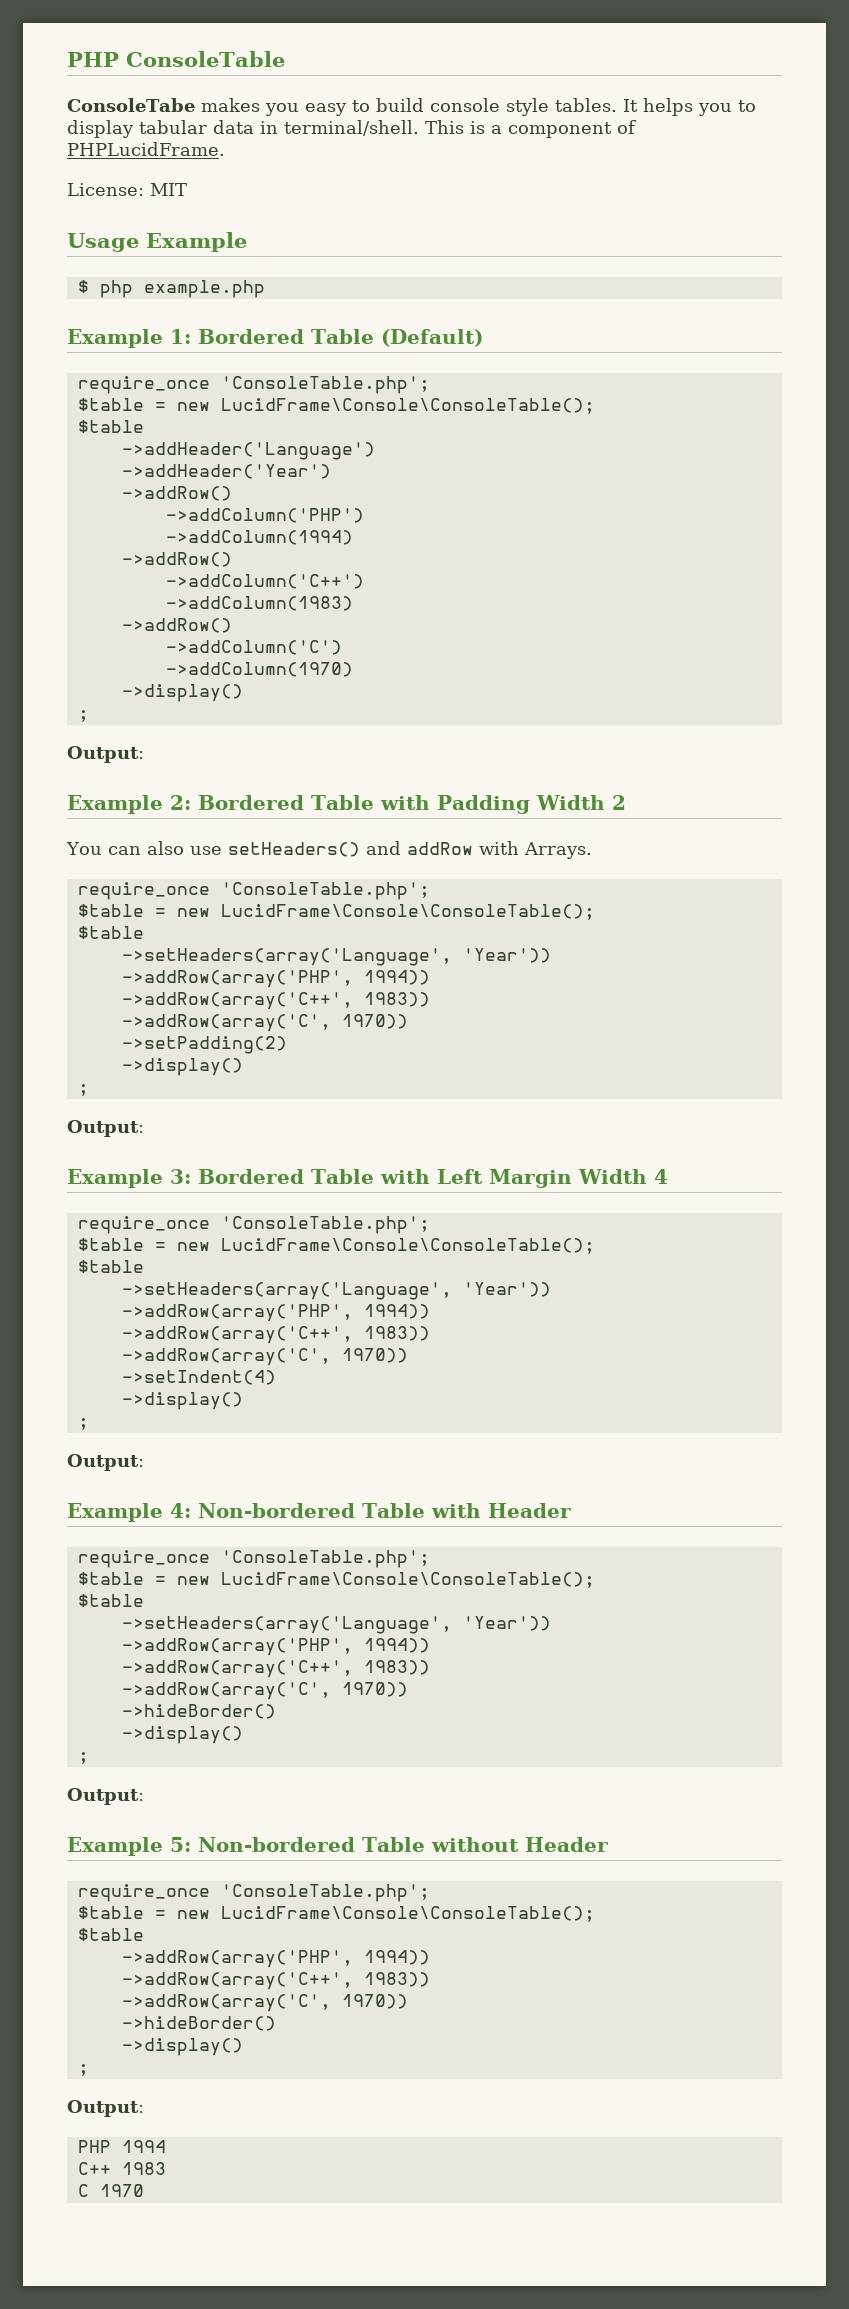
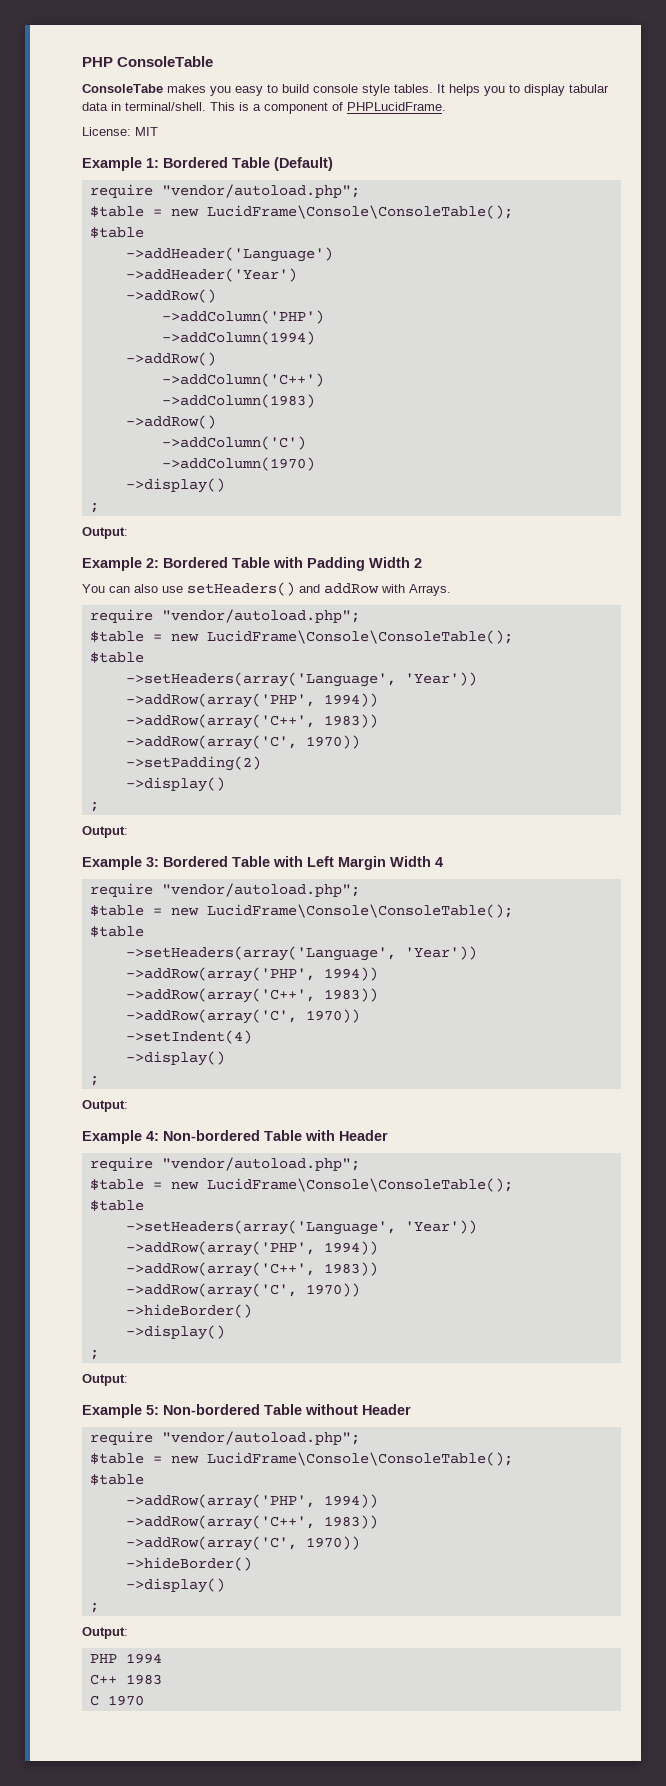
[67,232,247,252] [77,280,265,298] // Usage Example // $ php example.php -> (158, 131) none
[77,376,430,394] require_once 'ConsoleTable.php'; -> [89,184,360,198] require "vendor/autoload.php";
[77,882,430,900] require_once 'ConsoleTable.php'; -> [89,609,360,623] require "vendor/autoload.php";
[77,1216,430,1234] require_once 'ConsoleTable.php'; -> [89,883,360,897] require "vendor/autoload.php";
[77,1550,430,1568] require_once 'ConsoleTable.php'; -> [89,1157,360,1171] require "vendor/autoload.php";
[77,1884,430,1902] require_once 'ConsoleTable.php'; -> [89,1431,360,1445] require "vendor/autoload.php";

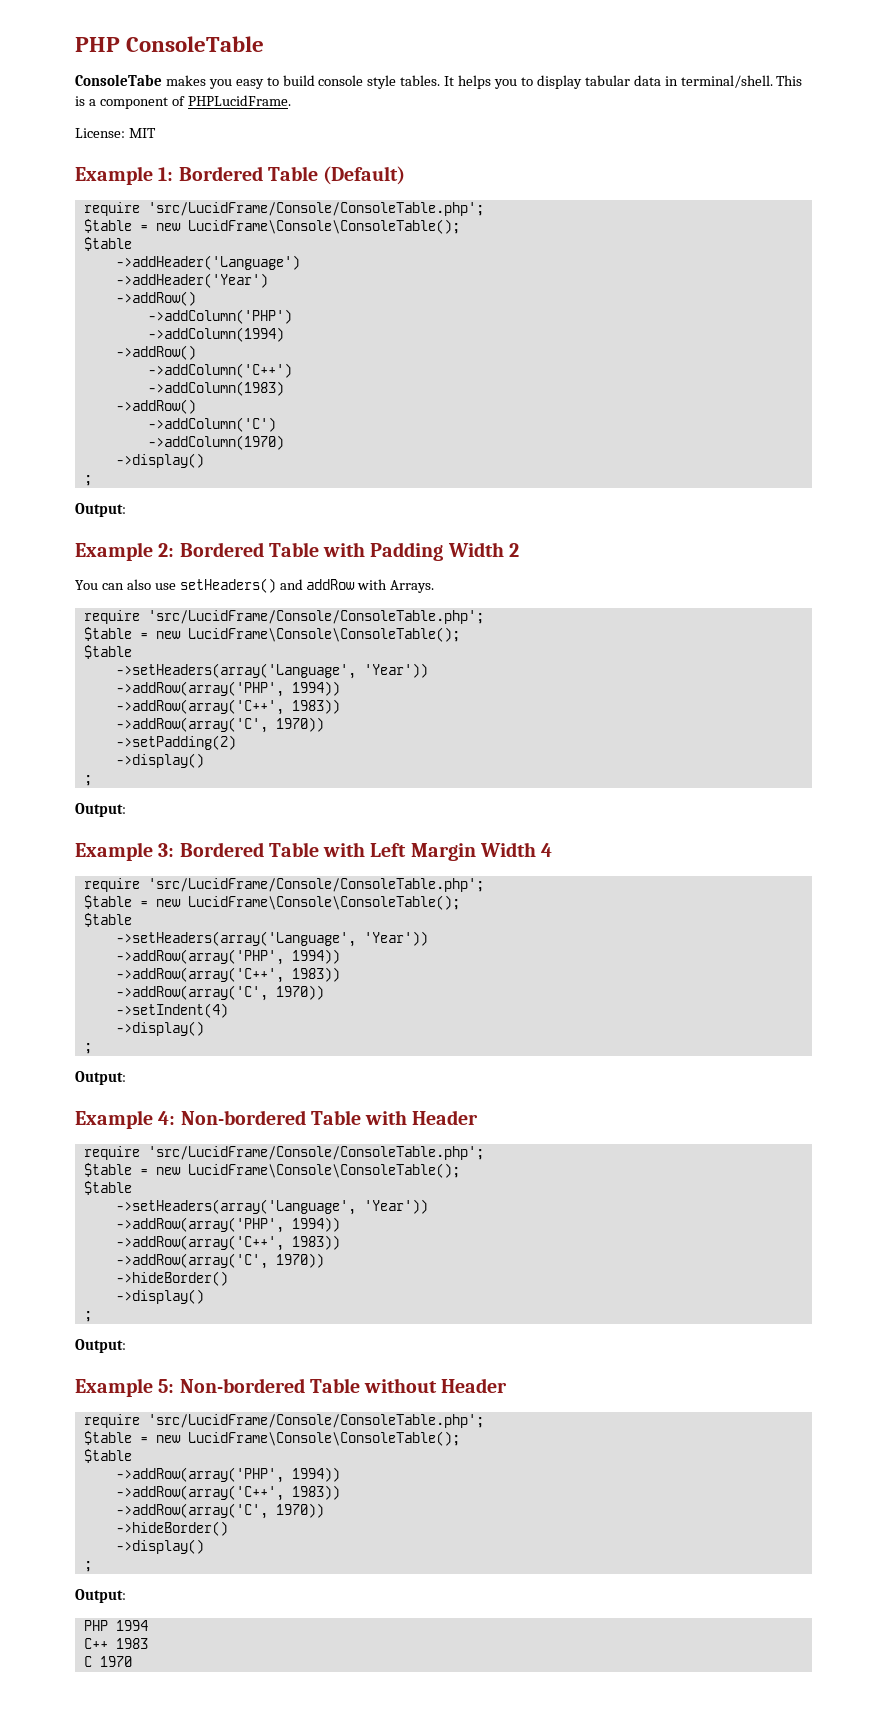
[161,184,360,198] "vendor/autoload.php"; -> [147,202,484,216] 'src/LucidFrame/Console/ConsoleTable.php';
[161,609,360,623] "vendor/autoload.php"; -> [147,610,484,624] 'src/LucidFrame/Console/ConsoleTable.php';
[161,883,360,897] "vendor/autoload.php"; -> [147,878,484,892] 'src/LucidFrame/Console/ConsoleTable.php';
[161,1157,360,1171] "vendor/autoload.php"; -> [147,1146,484,1160] 'src/LucidFrame/Console/ConsoleTable.php';
[161,1431,360,1445] "vendor/autoload.php"; -> [147,1414,484,1428] 'src/LucidFrame/Console/ConsoleTable.php';

